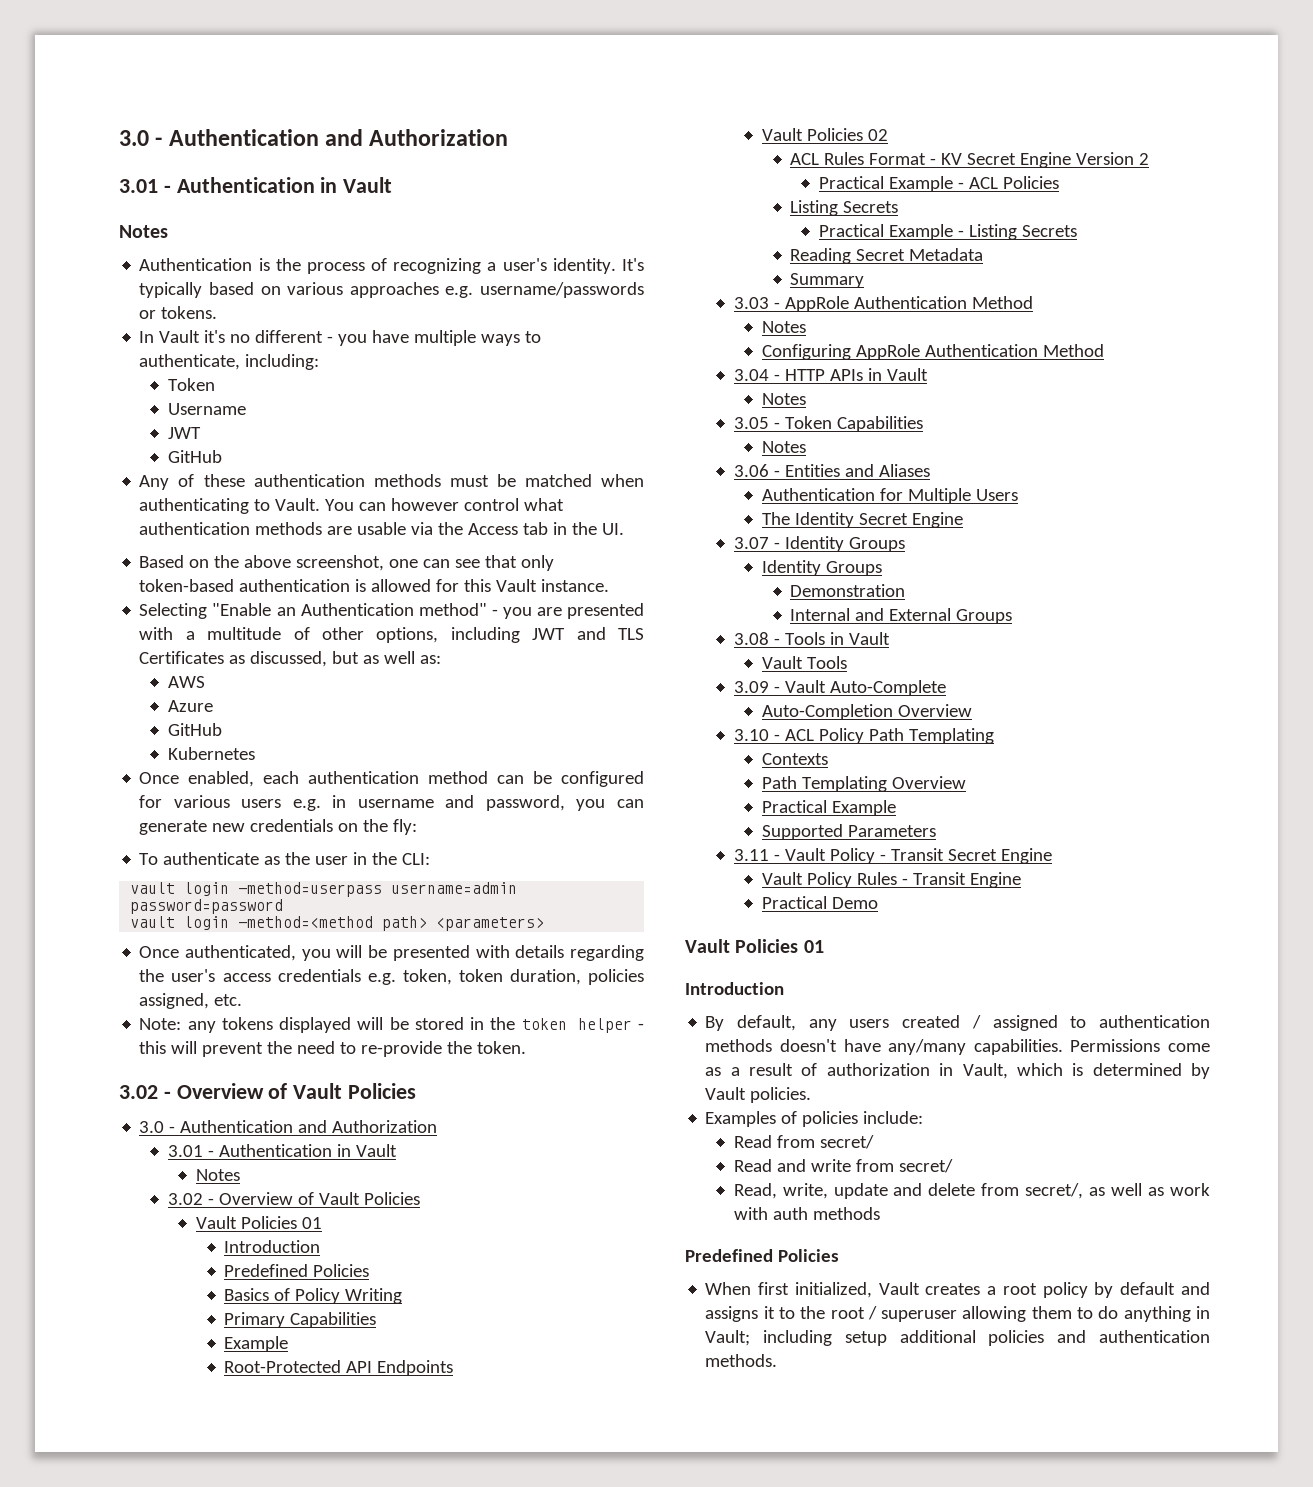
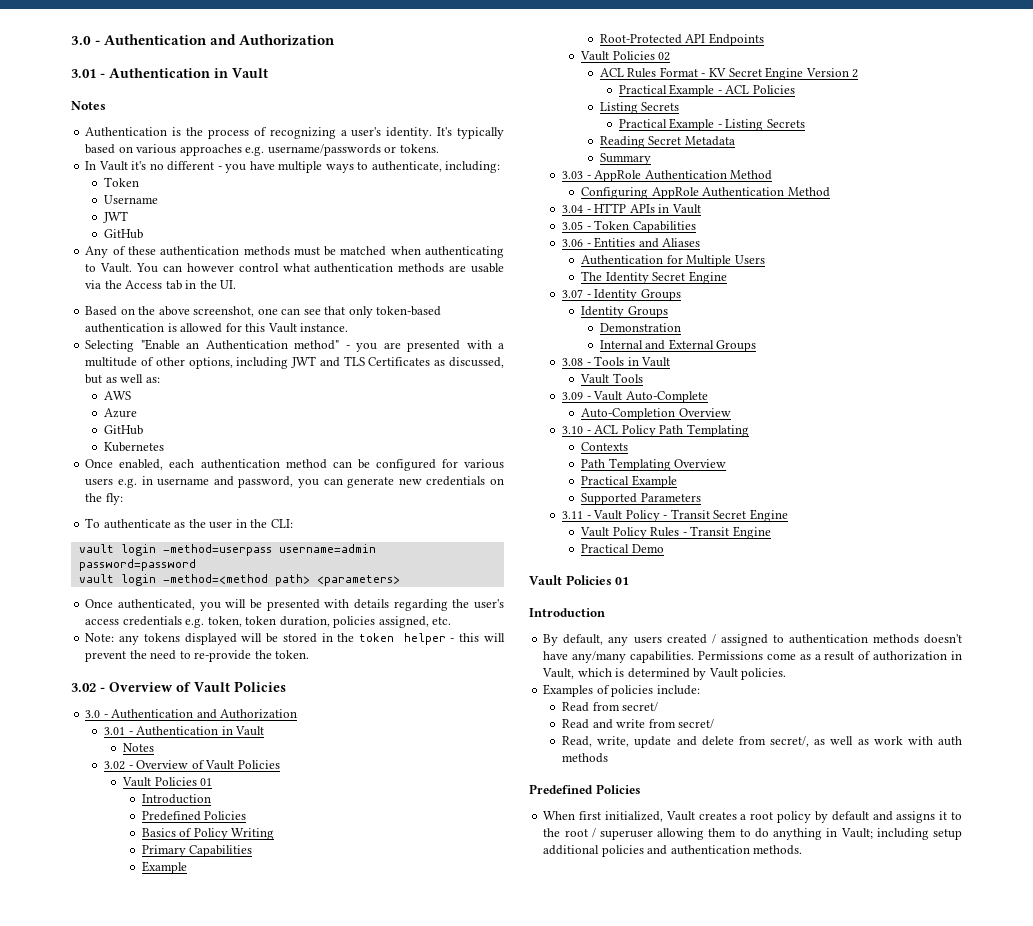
[762,321,807,333] // Notes -> (773, 175) none
[762,393,807,405] // Notes -> (701, 209) none
[762,441,807,453] // Notes -> (696, 227) none

